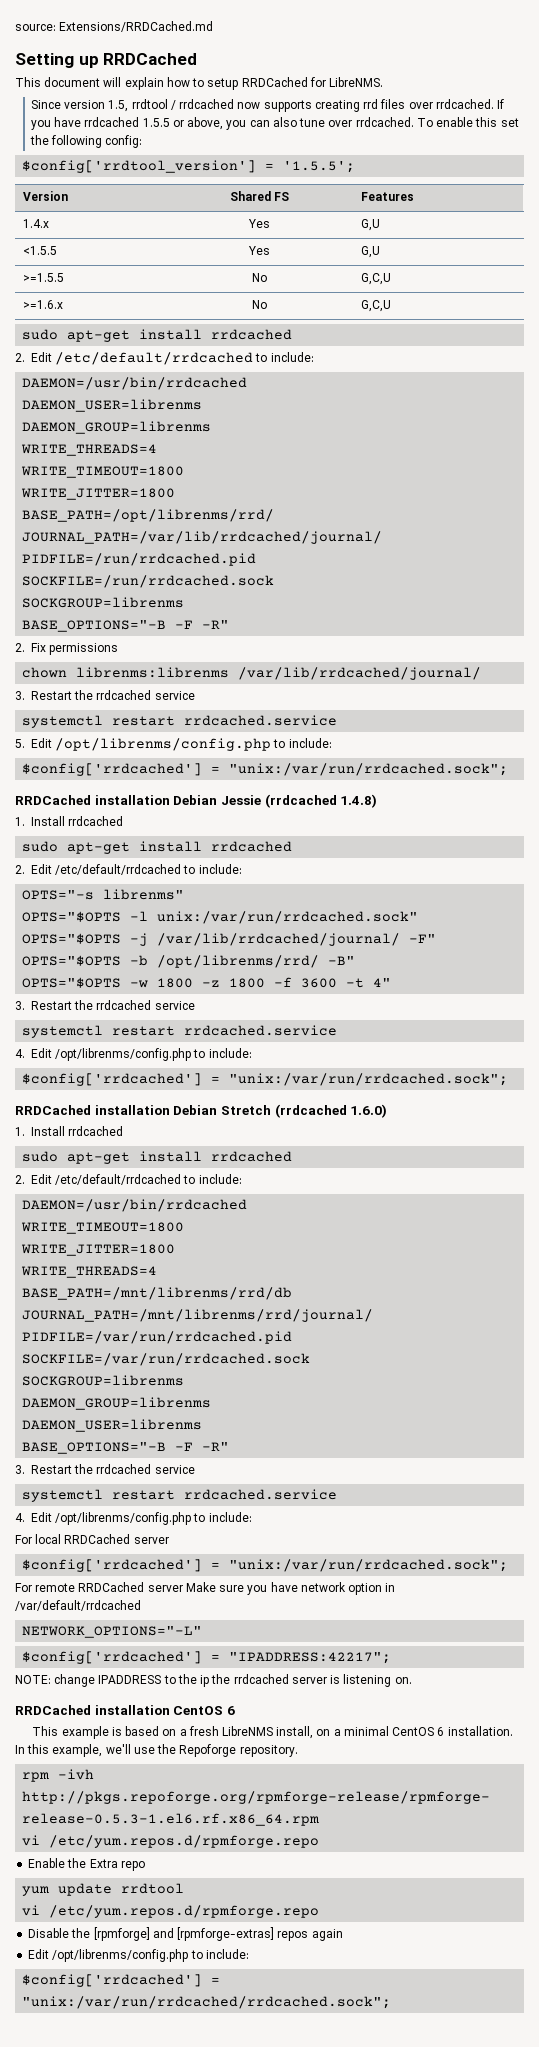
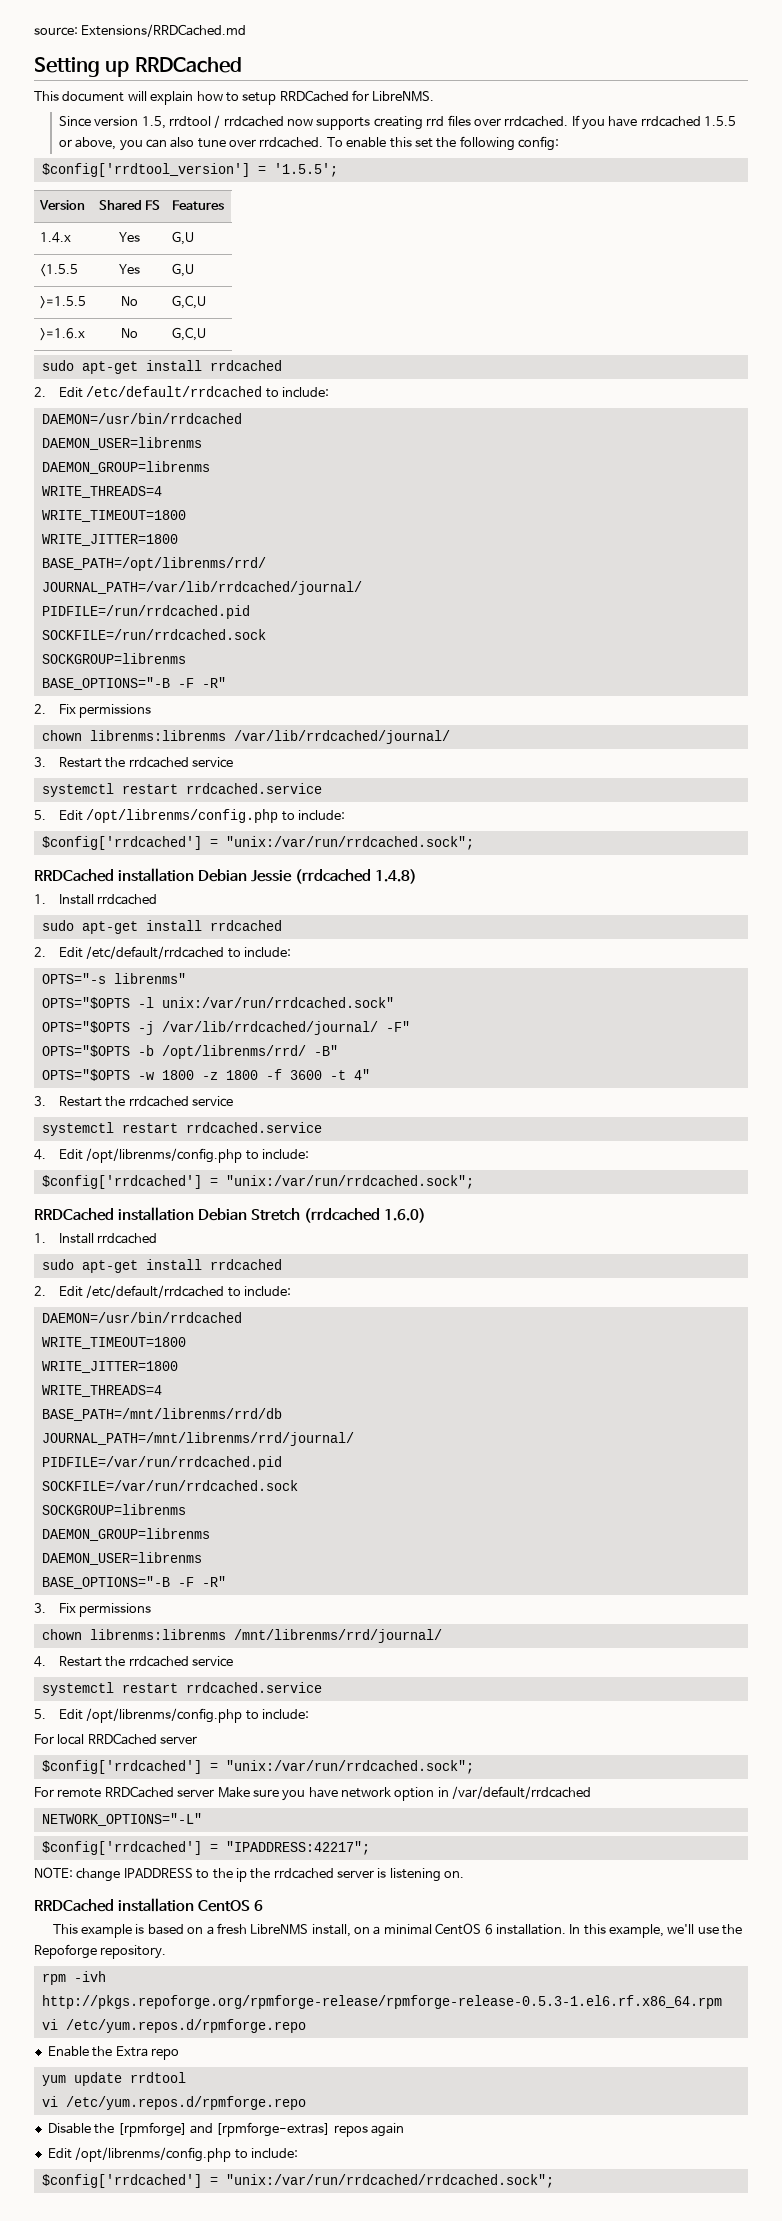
[31,1464,195,1474] [22,1489,338,1502] [15,1513,25,1522] Restart the rrdcached service // systemctl restart rrdcached.service // 4. -> [58,1603,152,1617] [41,1629,442,1643] [34,1656,233,1667] [41,1682,322,1696] [34,1709,46,1719] Fix permissions // chown librenms:librenms /mnt/librenms/rrd/journal/ // 4. Restart the rrdcached service // systemctl restart rrdcached.service // 5.

